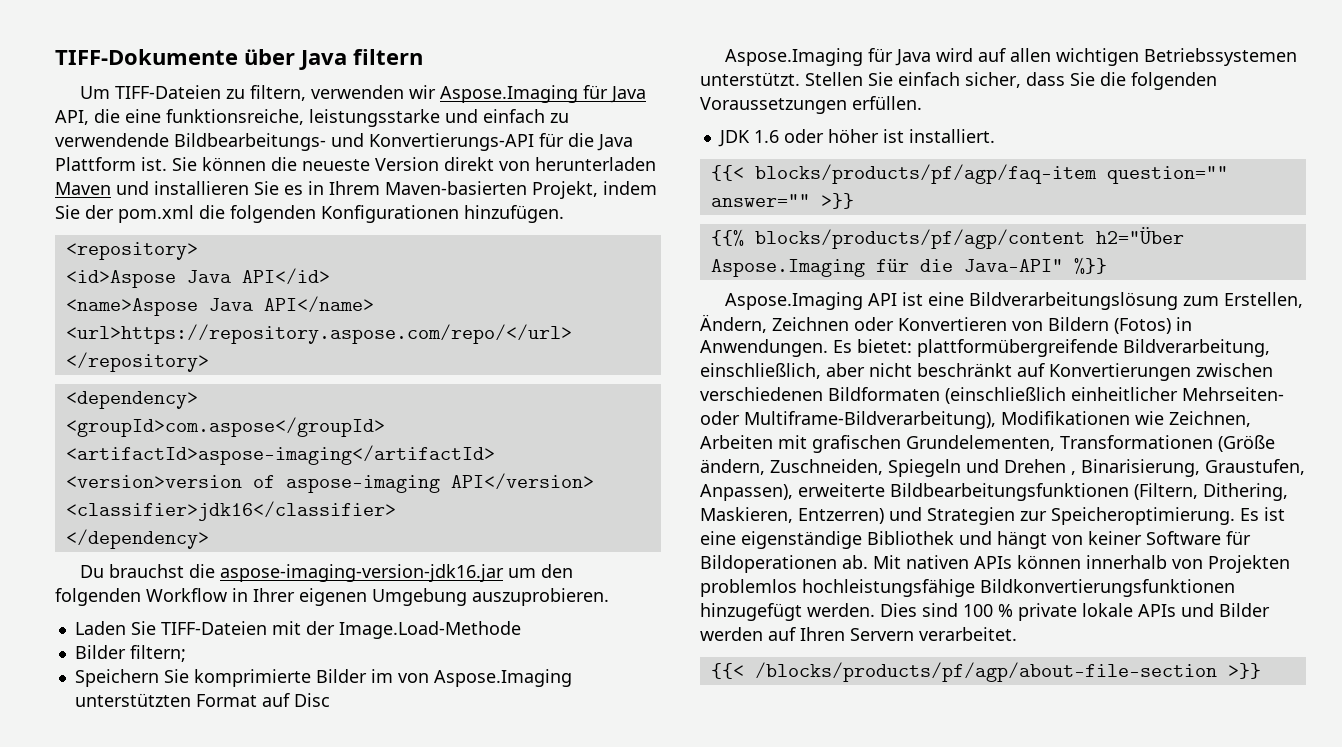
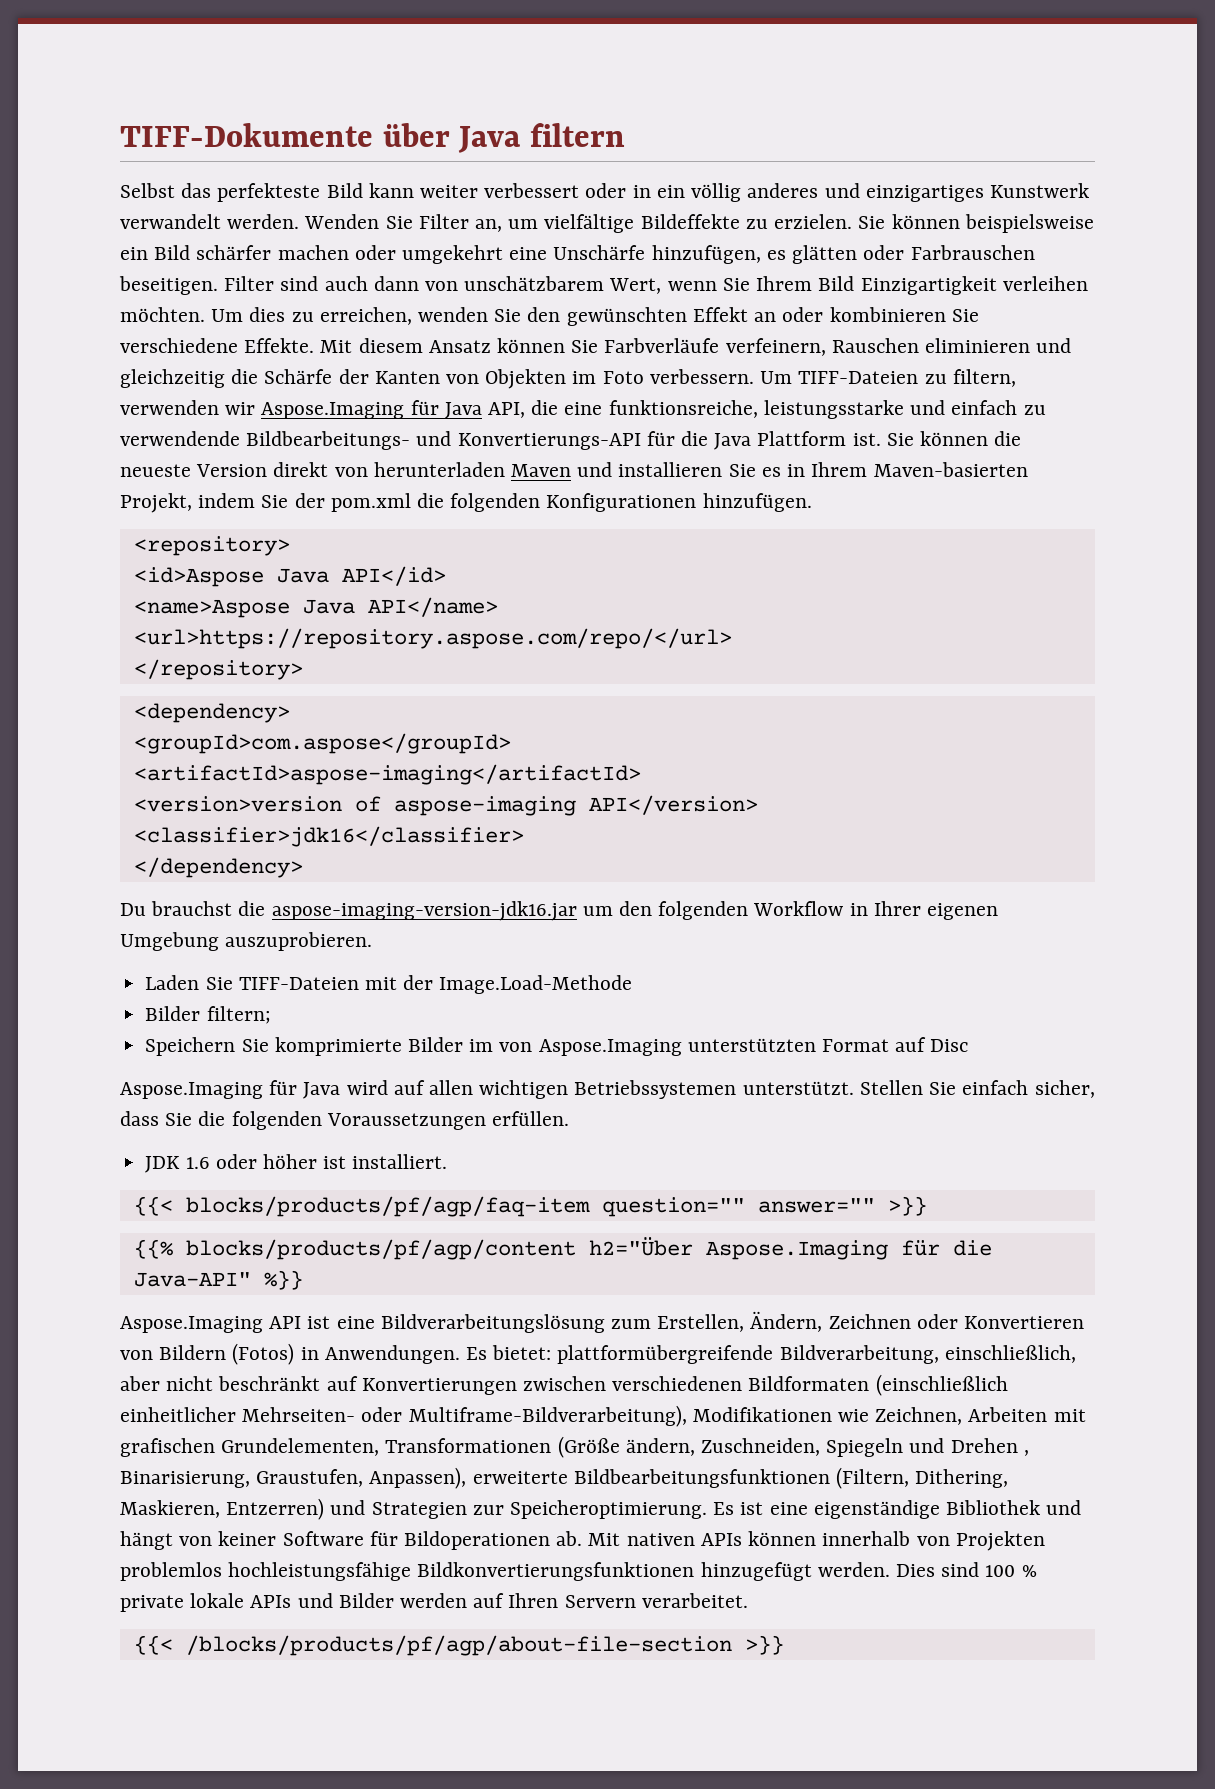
(423, 57) none -> [120,183,1089,202] [120,214,1094,233] [120,245,1035,264] [119,276,1088,295] [120,307,979,326] [120,338,1072,356] [120,369,754,389] Selbst das perfekteste Bild kann weiter verbessert oder in ein völlig anderes und einzigartiges Kunstwerk verwandelt werden. Wenden Sie Filter an, um vielfältige Bildeffekte zu erzielen. Sie können beispielsweise ein Bild schärfer machen oder umgekehrt eine Unschärfe hinzufügen, es glätten oder Farbrauschen beseitigen. Filter sind auch dann von unschätzbarem Wert, wenn Sie Ihrem Bild Einzigartigkeit verleihen möchten. Um dies zu erreichen, wenden Sie den gewünschten Effekt an oder kombinieren Sie verschiedene Effekte. Mit diesem Ansatz können Sie Farbverläufe verfeinern, Rauschen eliminieren und gleichzeitig die Schärfe der Kanten von Objekten im Foto verbessern.

